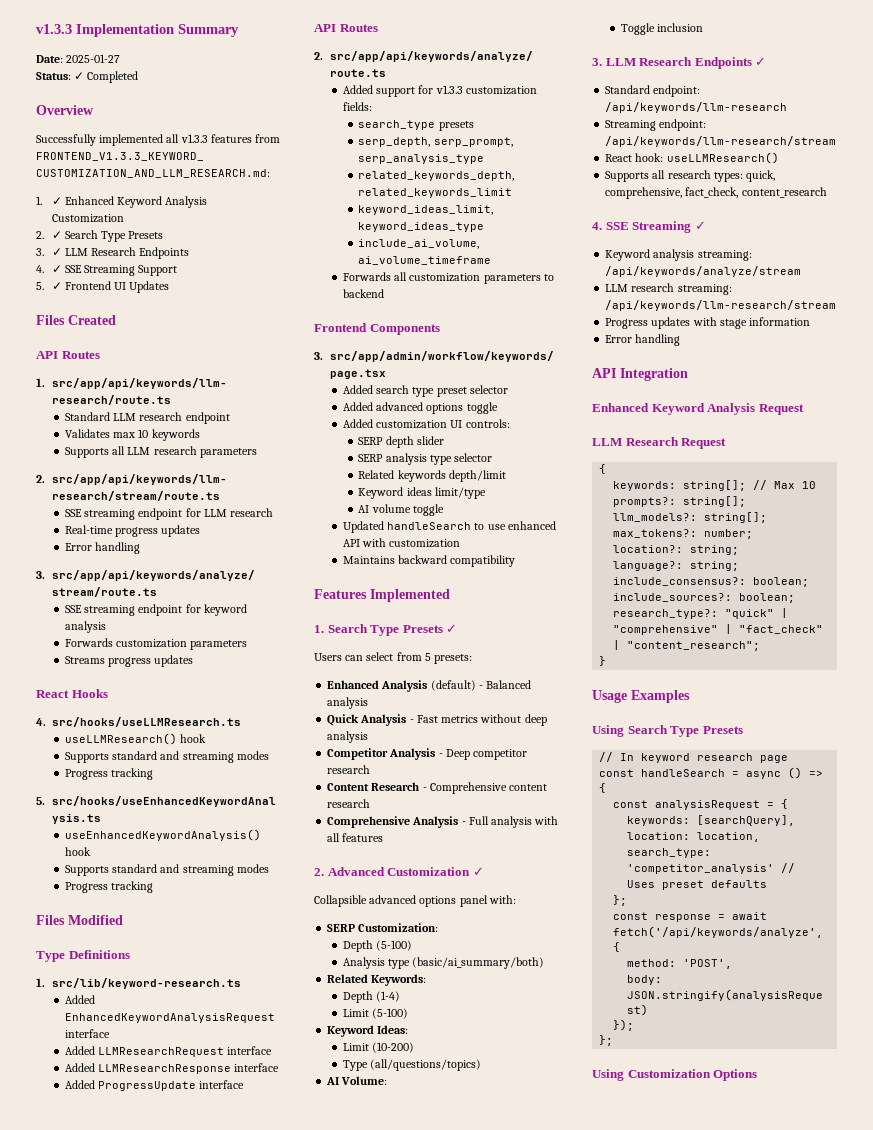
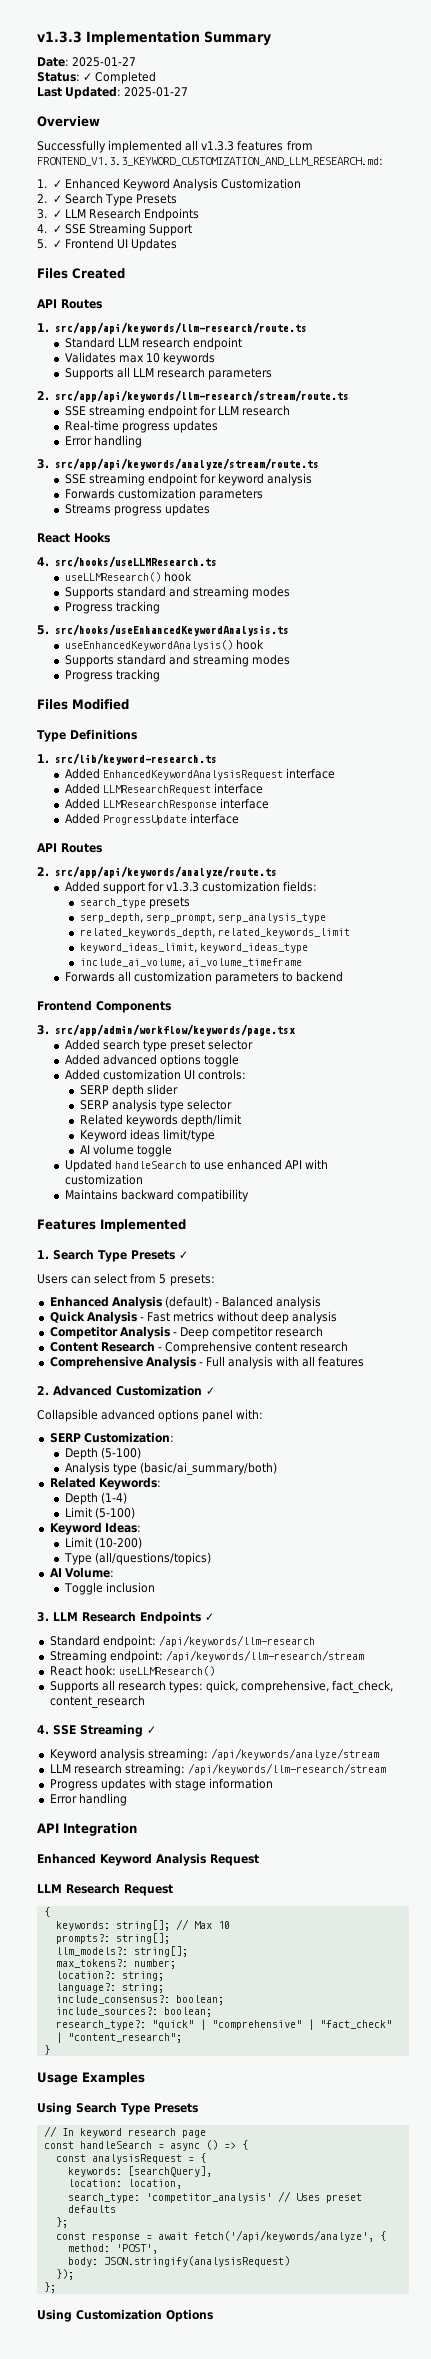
(139, 77) none -> [37,86,189,99] // Last Updated: 2025-01-27

